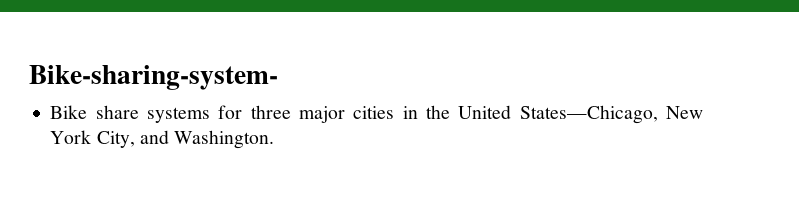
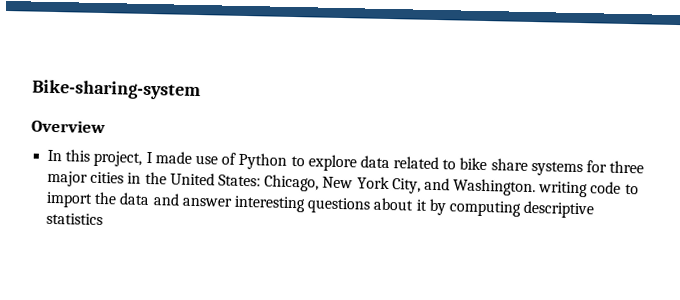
[29,65,278,90] [50,105,88,119] Bike-sharing-system- // Bike -> [32,79,201,101] [31,119,106,134] [47,149,488,172] Bike-sharing-system // Overview // In this project, I made use of Python to explore data related to bike
[519,105,658,124] States—Chicago, -> [217,174,320,192] States: Chicago,
(275, 139) none -> [538,181,639,198] [46,191,595,219] [46,212,104,226] writing code to import the data and answer interesting questions about it by computing descriptive statistics

